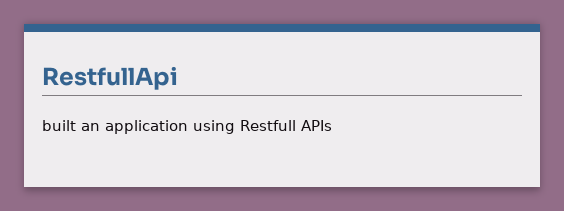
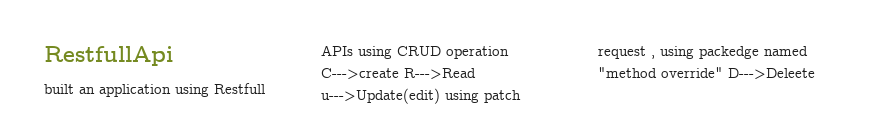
(332, 125) none -> [358,46,509,59] [321,68,476,79] [321,88,521,104] [598,46,808,59] [598,67,815,79] using CRUD operation C--->create R--->Read u--->Update(edit) using patch request , using packedge named "method override" D--->Deleete

